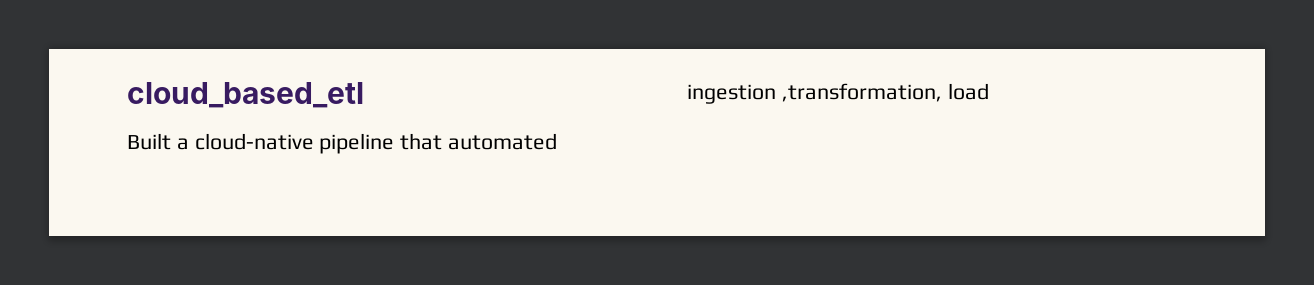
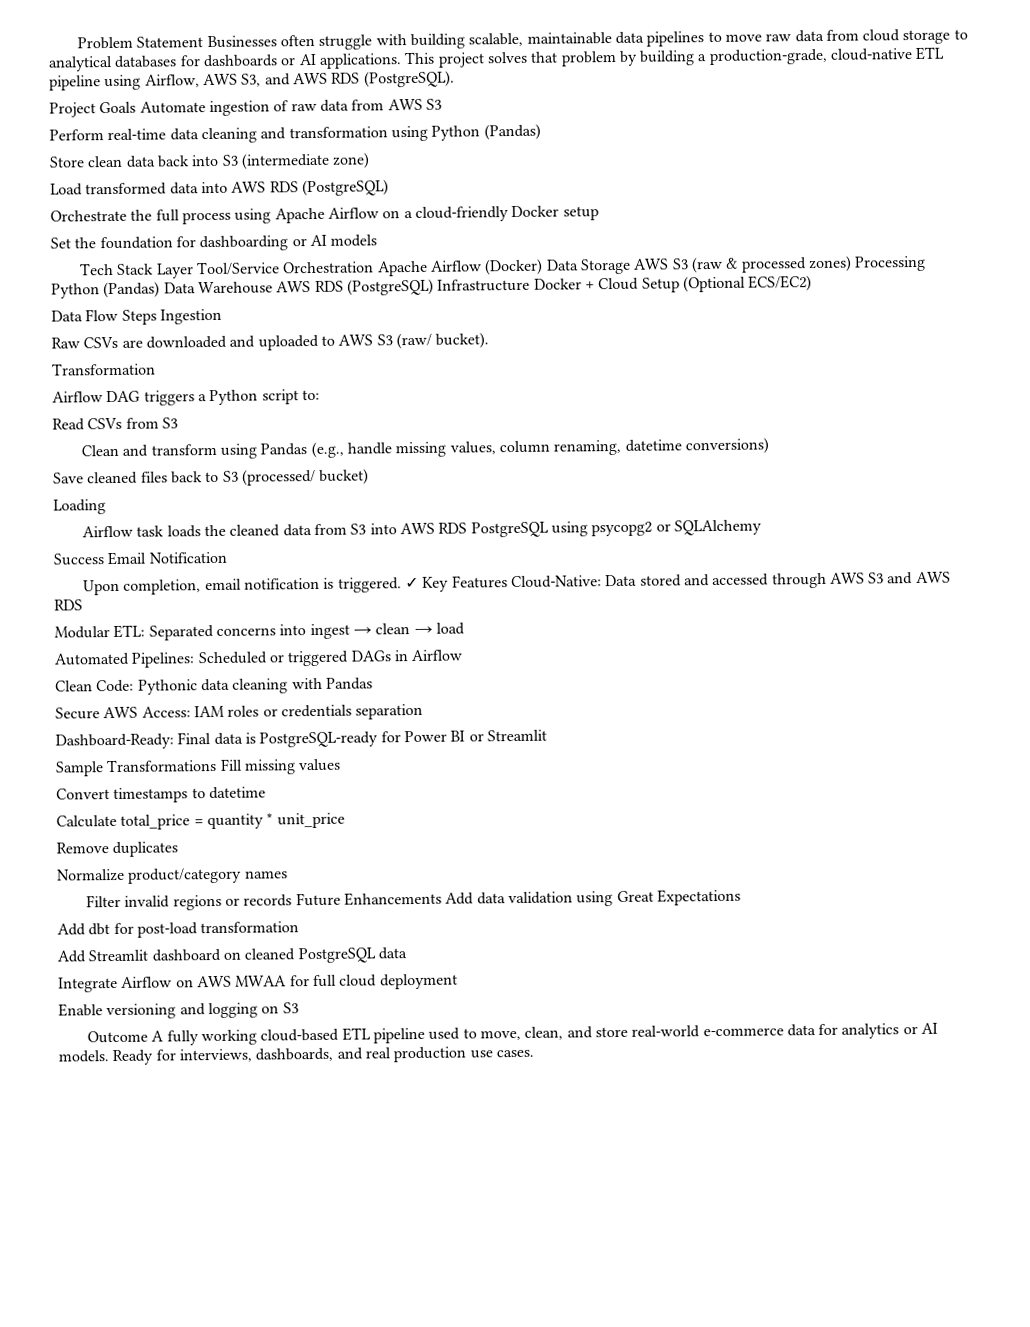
[127,82,364,108] [127,133,558,154] [687,83,989,104] cloud_based_etl // Built a cloud-native pipeline that automated ingestion ,transformation, load -> [77,29,968,50] [48,46,946,72] [49,70,455,91] [49,98,442,118] [49,123,541,144] [49,152,371,170] [50,179,389,197] [50,205,599,225] [50,234,378,252] [79,255,927,279] [51,275,813,299] [51,308,222,325] [51,332,490,351] [51,362,156,376] [52,389,320,406] [52,417,178,431] [81,437,769,459] [53,468,370,486] [53,499,106,515] [82,519,762,538] [53,551,227,566] [83,571,951,596] [54,599,83,611] [54,622,465,641] [54,649,463,668] [55,677,373,695] [55,703,424,720] [55,729,547,750] [55,758,342,777] [56,786,266,804] [56,812,345,830] [56,841,179,858] [57,867,288,884] [86,888,741,911] [57,921,300,938] [57,947,407,964] [58,973,458,993] [58,1002,299,1020] [87,1022,939,1046] [58,1046,534,1066] Problem Statement Businesses often struggle with building scalable, maintainable data pipelines to move raw data from cloud storage to analytical databases for dashboards or AI applications. This project solves that problem by building a production-grade, cloud-native ETL pipeline using Airflow, AWS S3, and AWS RDS (PostgreSQL). // Project Goals Automate ingestion of raw data from AWS S3 // Perform real-time data cleaning and transformation using Python (Pandas) // Store clean data back into S3 (intermediate zone) // Load transformed data into AWS RDS (PostgreSQL) // Orchestrate the full process using Apache Airflow on a cloud-friendly Docker setup // Set the foundation for dashboarding or AI models // Tech Stack Layer Tool/Service Orchestration Apache Airflow (Docker) Data Storage AWS S3 (raw & processed zones) Processing Python (Pandas) Data Warehouse AWS RDS (PostgreSQL) Infrastructure Docker + Cloud Setup (Optional ECS/EC2) // Data Flow Steps Ingestion // Raw CSVs are downloaded and uploaded to AWS S3 (raw/ bucket). // Transformation // Airflow DAG triggers a Python script to: // Read CSVs from S3 // Clean and transform using Pandas (e.g., handle missing values, column renaming, datetime conversions) // Save cleaned files back to S3 (processed/ bucket) // Loading // Airflow task loads the cleaned data from S3 into AWS RDS PostgreSQL using psycopg2 or SQLAlchemy // Success Email Notification // Upon completion, email notification is triggered. ✓ Key Features Cloud-Native: Data stored and accessed through AWS S3 and AWS RDS // Modular ETL: Separated concerns into ingest → clean → load // Automated Pipelines: Scheduled or triggered DAGs in Airflow // Clean Code: Pythonic data cleaning with Pandas // Secure AWS Access: IAM roles or credentials separation // Dashboard-Ready: Final data is PostgreSQL-ready for Power BI or Streamlit // Sample Transformations Fill missing values // Convert timestamps to datetime // Calculate total_price = quantity * unit_price // Remove duplicates // Normalize product/category names // Filter invalid regions or records Future Enhancements Add data validation using Great Expectations // Add dbt for post-load transformation // Add Streamlit dashboard on cleaned PostgreSQL data // Integrate Airflow on AWS MWAA for full cloud deployment // Enable versioning and logging on S3 // Outcome A fully working cloud-based ETL pipeline used to move, clean, and store real-world e-commerce data for analytics or AI models. Ready for interviews, dashboards, and real production use cases.

